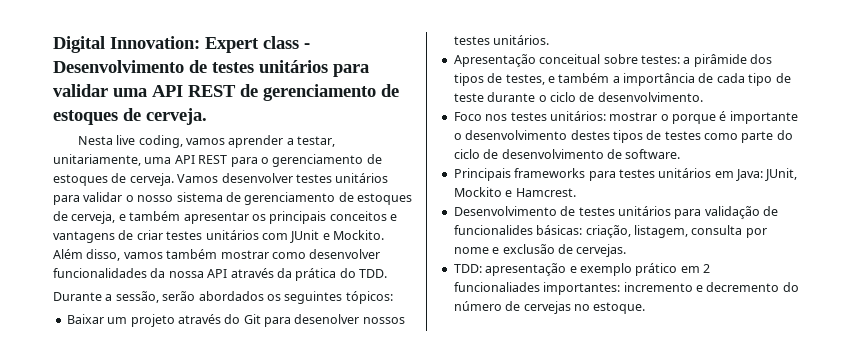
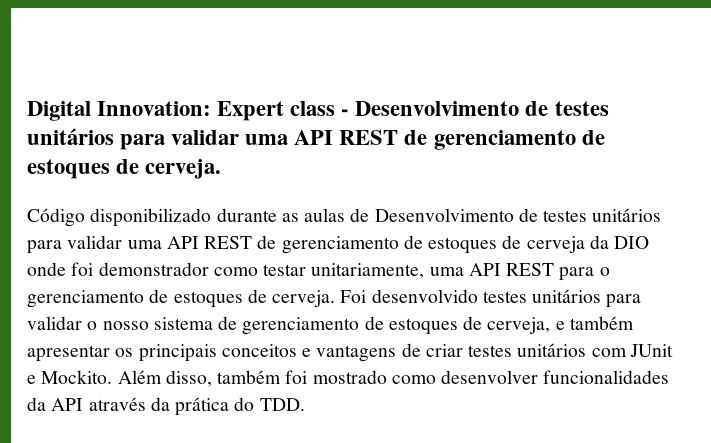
[77,135,336,148] Nesta live coding, vamos aprender a testar, -> [27,208,662,227] [27,235,650,254] [27,262,307,276] Código disponibilizado durante as aulas de Desenvolvimento de testes unitários para validar uma API REST de gerenciamento de estoques de cerveja da DIO onde foi demonstrador como testar
[177,173,293,183] Vamos desenvolver -> [340,289,478,303] Foi desenvolvido
[123,249,269,259] vamos também mostrar -> [217,370,387,384] também foi mostrado
[168,271,204,278] nossa -> (46, 404) none
[53,291,393,304] [66,314,405,327] [453,35,550,45] [453,54,772,67] [453,73,791,86] [453,92,703,102] [453,111,798,124] [453,130,793,143] [453,149,681,159] [453,168,798,181] [453,187,576,197] [453,206,778,219] [453,225,767,238] [453,244,627,257] [453,263,710,276] [453,282,799,295] [453,301,646,314] // Durante a sessão, serão abordados os seguintes tópicos: // Baixar um projeto através do Git para desenolver nossos testes unitários. // Apresentação conceitual sobre testes: a pirâmide dos tipos de testes, e também a importância de cada tipo de teste durante o ciclo de desenvolvimento. // Foco nos testes unitários: mostrar o porque é importante o desenvolvimento destes tipos de testes como parte do ciclo de desenvolvimento de software. // Principais frameworks para testes unitários em Java: JUnit, Mockito e Hamcrest. // Desenvolvimento de testes unitários para validação de funcionalides básicas: criação, listagem, consulta por nome e exclusão de cervejas. // TDD: apresentação e exemplo prático em 2 funcionaliades importantes: incremento e decremento do número de cervejas no estoque. -> (305, 404) none

